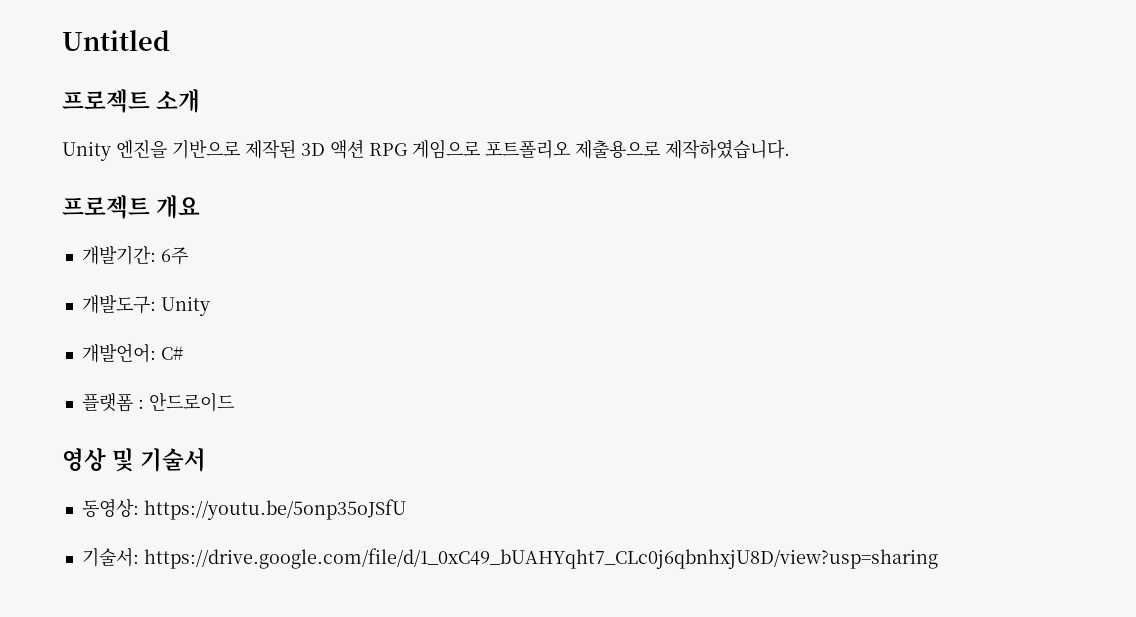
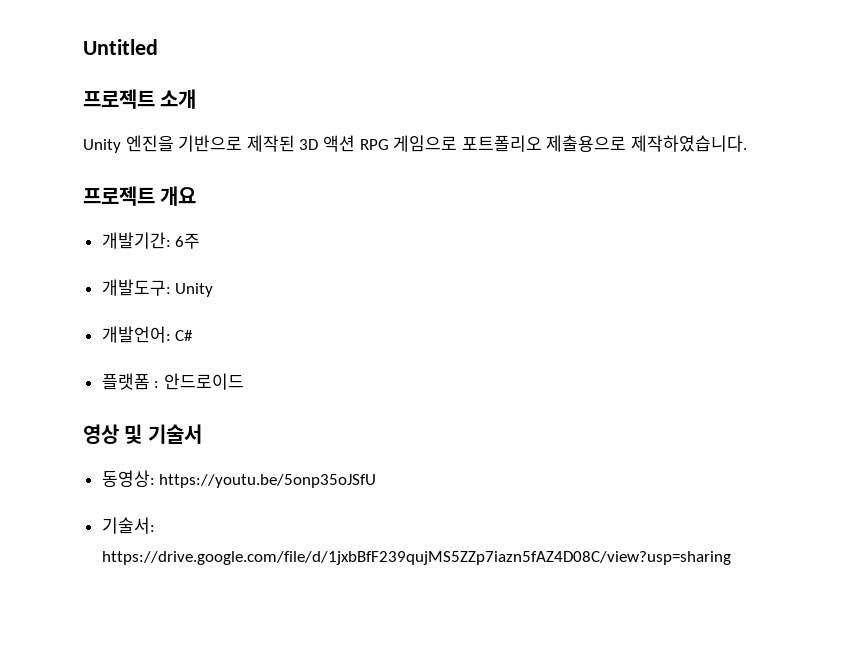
[143,548,938,569] https://drive.google.com/file/d/1_0xC49_bUAHYqht7_CLc0j6qbnhxjU8D/view?usp=sharing -> [101,551,731,565] https://drive.google.com/file/d/1jxbBfF239qujMS5ZZp7iazn5fAZ4D08C/view?usp=sharing

